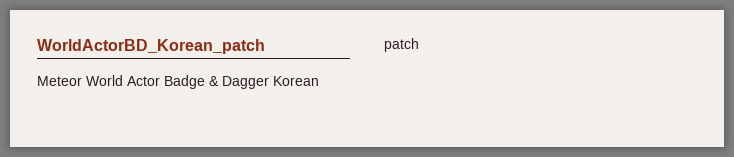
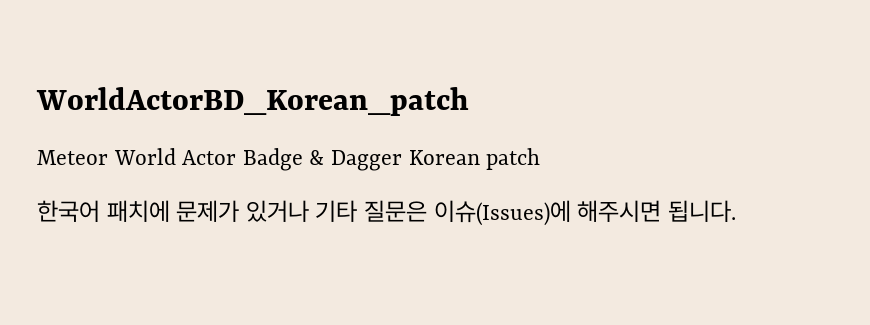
(419, 45) none -> [37,200,736,226] // 한국어 패치에 문제가 있거나 기타 질문은 이슈(Issues)에 해주시면 됩니다.

